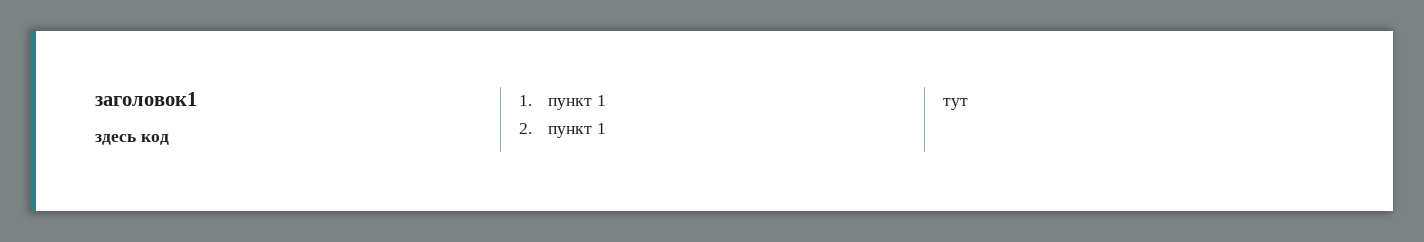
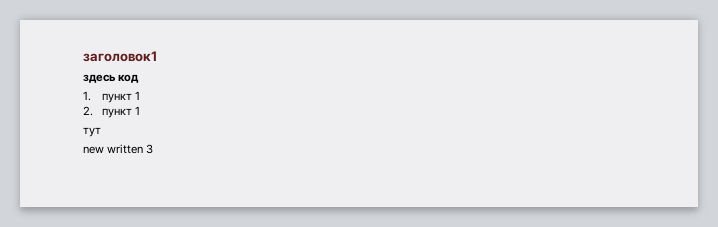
(968, 104) none -> [83,144,154,154] // new written 3

